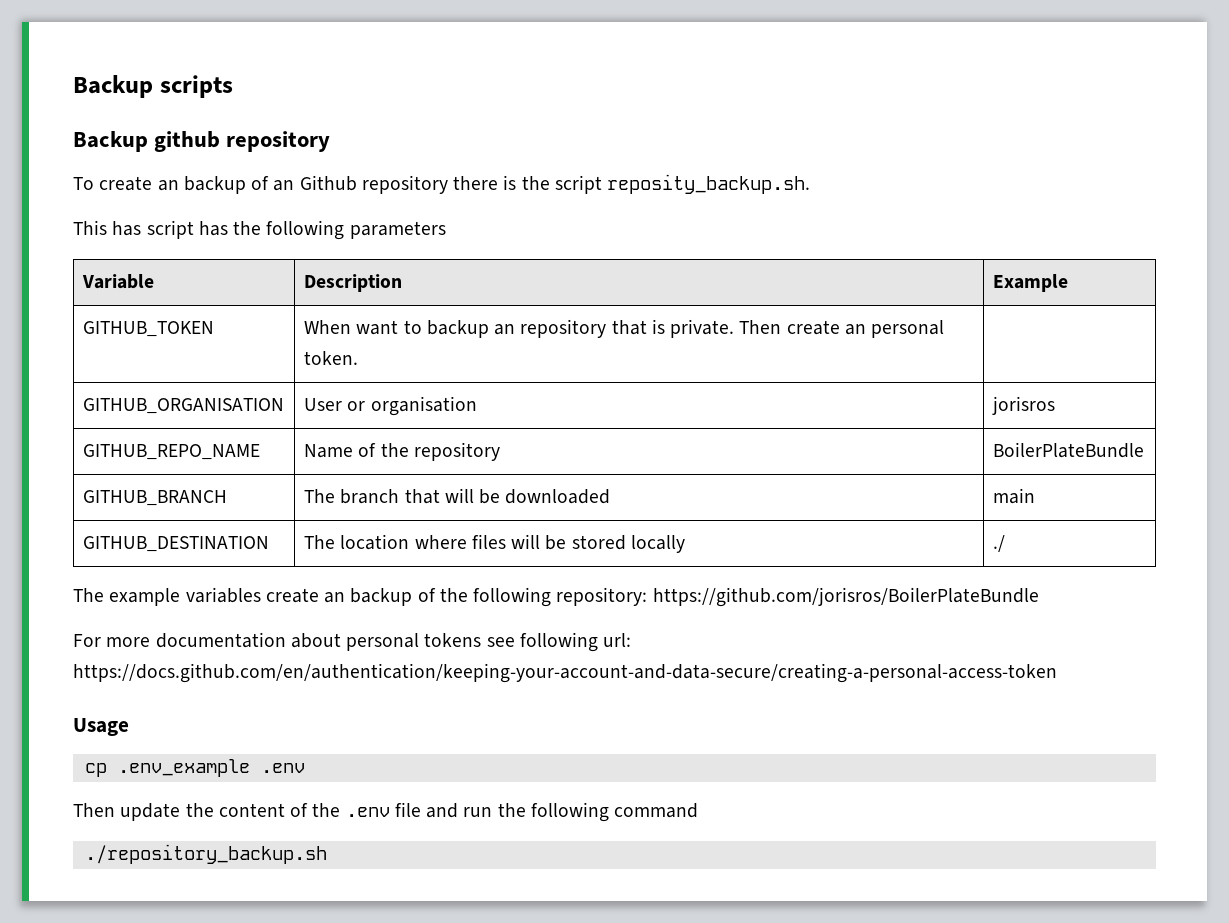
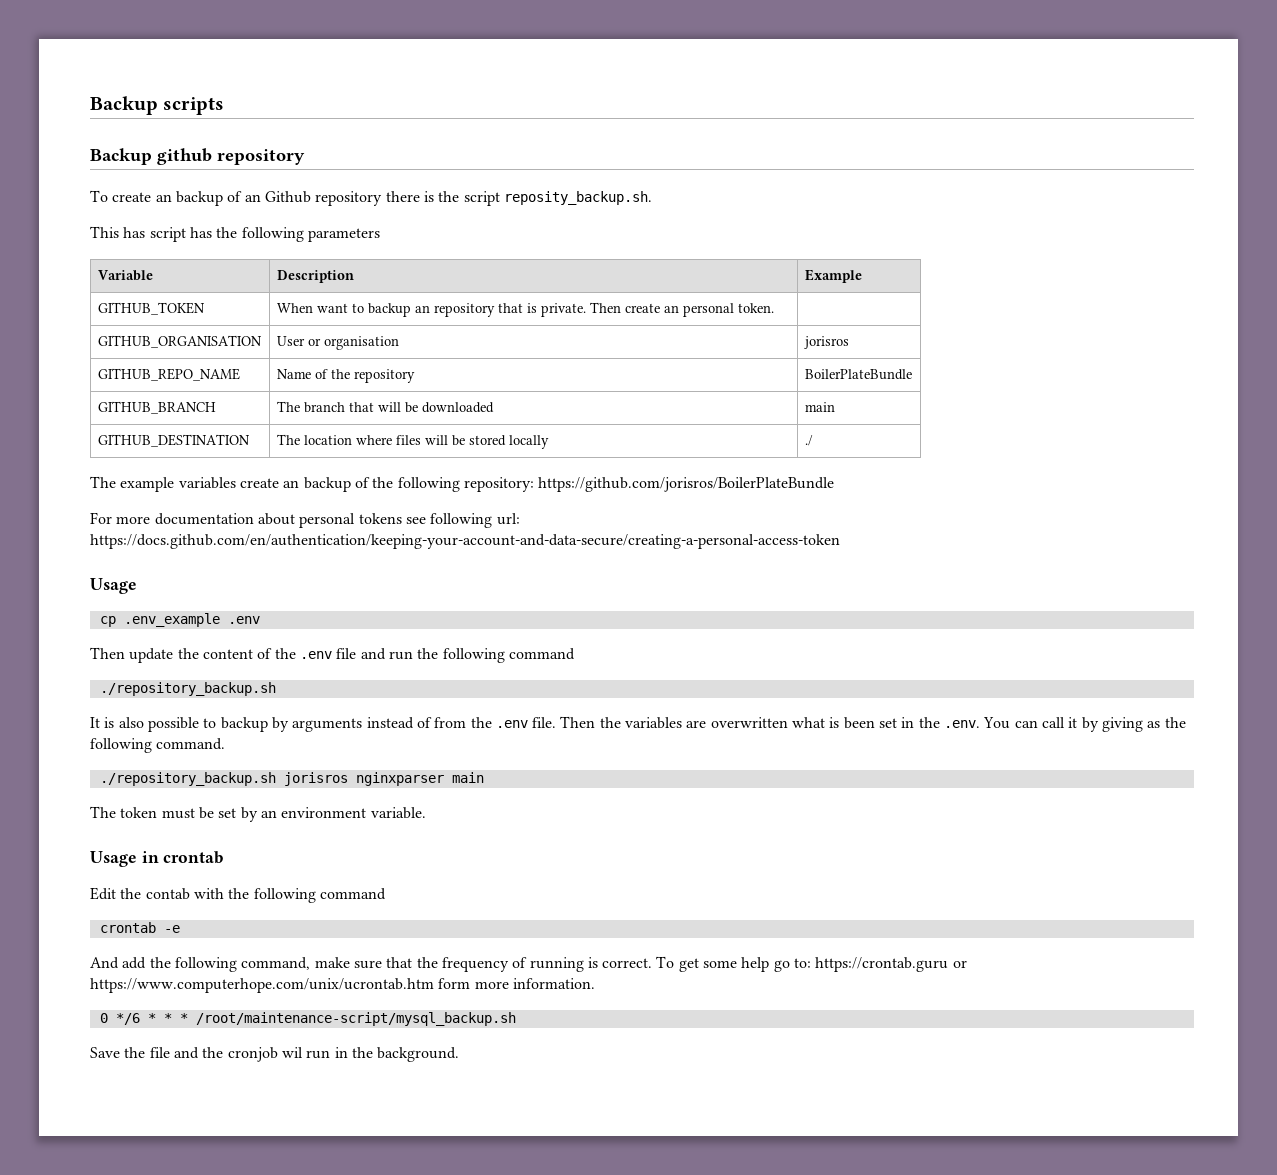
(327, 854) none -> [90,716,1186,732] [90,738,226,753] [99,772,484,786] [90,806,426,822] [90,851,224,867] [90,887,386,903] [99,922,180,933] [90,956,967,972] [90,978,595,993] [99,1012,516,1026] [90,1047,460,1062] // It is also possible to backup by arguments instead of from the .env file. Then the variables are overwritten what is been set in the .env. You can call it by giving as the following command. // ./repository_backup.sh jorisros nginxparser main // The token must be set by an environment variable. // Usage in crontab // Edit the contab with the following command // crontab -e // And add the following command, make sure that the frequency of running is correct. To get some help go to: https://crontab.guru or https://www.computerhope.com/unix/ucrontab.htm form more information. // 0 */6 * * * /root/maintenance-script/mysql_backup.sh // Save the file and the cronjob wil run in the background.

